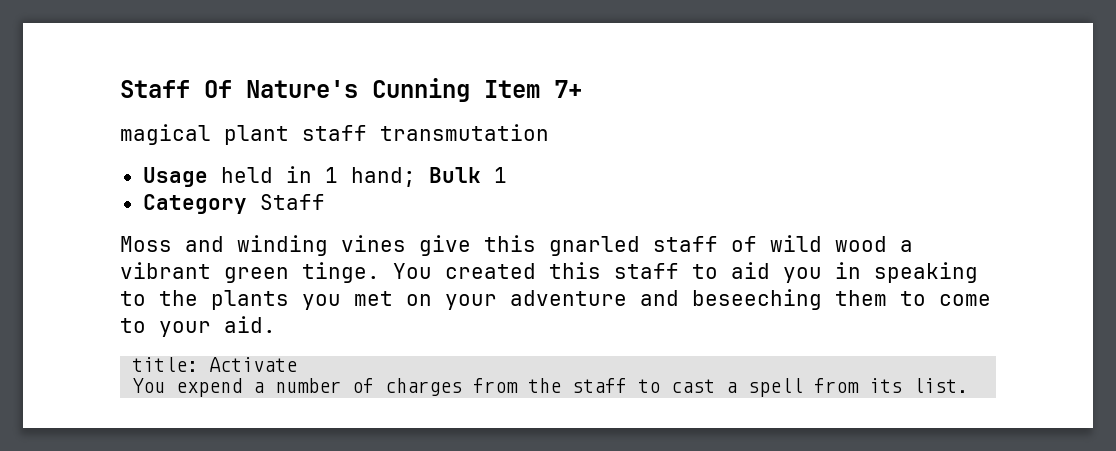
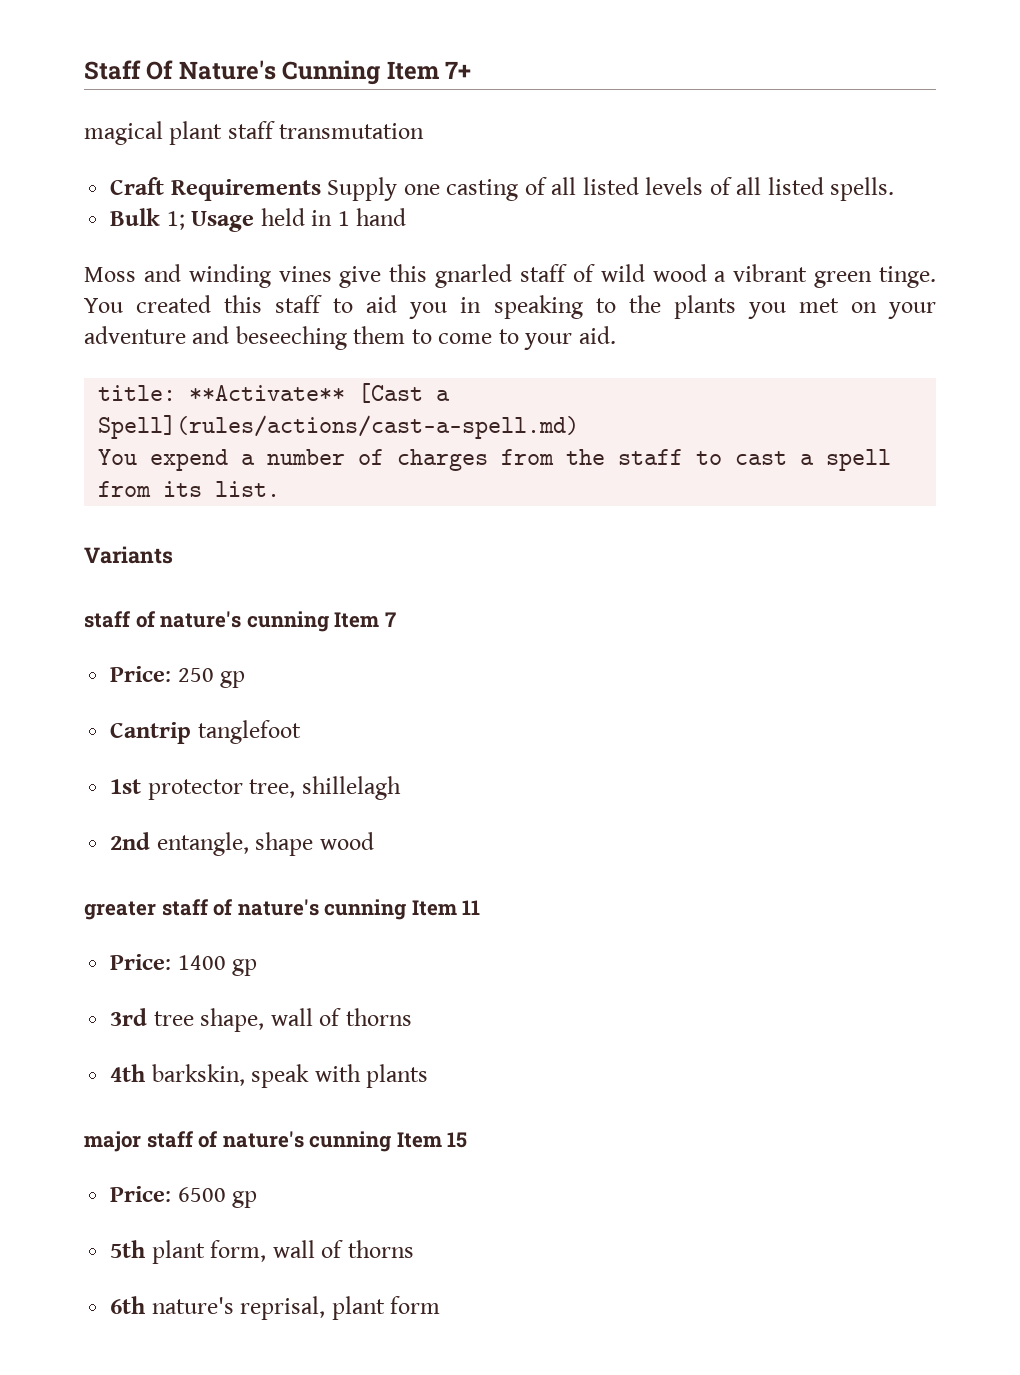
[142,166,507,187] [142,194,325,214] Usage held in 1 hand; Bulk 1 // Category Staff -> [110,177,895,201] [110,208,407,232] Craft Requirements Supply one casting of all listed levels of all listed spells. // Bulk 1; Usage held in 1 hand
[209,357,298,372] Activate -> [189,383,451,403] [98,415,580,439] **Activate** [Cast a Spell](rules/actions/cast-a-spell.md)
(969, 385) none -> [84,546,173,564] [84,611,396,632] [110,666,246,688] [110,720,301,744] [110,776,401,800] [110,832,374,856] [84,899,481,920] [110,954,258,976] [110,1008,412,1032] [110,1064,429,1088] [84,1131,468,1152] [110,1186,258,1208] [110,1240,414,1264] [110,1296,441,1320] // Variants // staff of nature's cunning Item 7 // Price: 250 gp // Cantrip tanglefoot // 1st protector tree, shillelagh // 2nd entangle, shape wood // greater staff of nature's cunning Item 11 // Price: 1400 gp // 3rd tree shape, wall of thorns // 4th barkskin, speak with plants // major staff of nature's cunning Item 15 // Price: 6500 gp // 5th plant form, wall of thorns // 6th nature's reprisal, plant form

